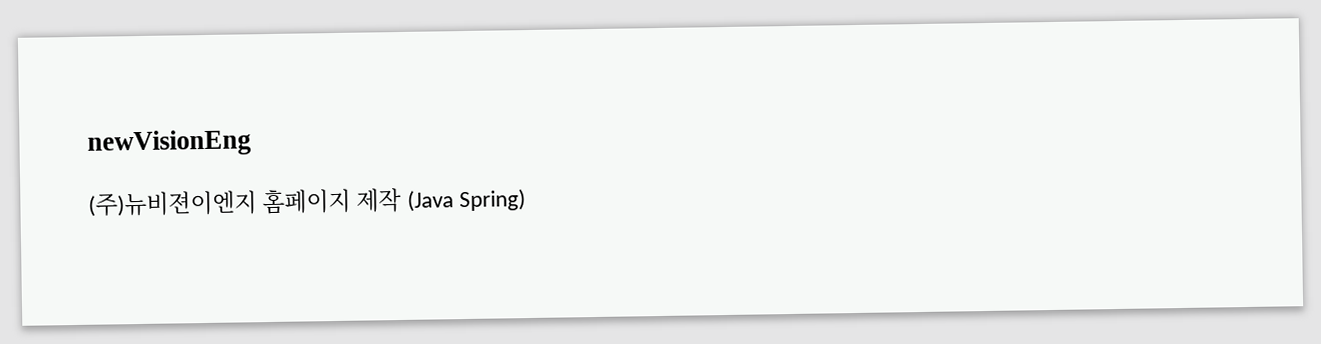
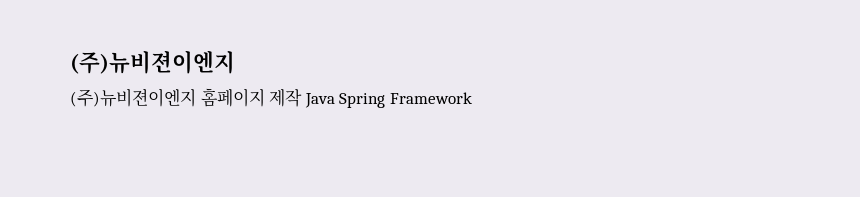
[87,129,251,157] newVisionEng -> [70,50,235,74] (주)뉴비젼이엔지
[406,189,526,212] (Java Spring) -> [304,92,472,108] Java Spring Framework

